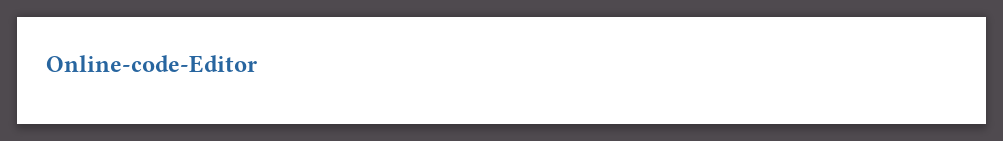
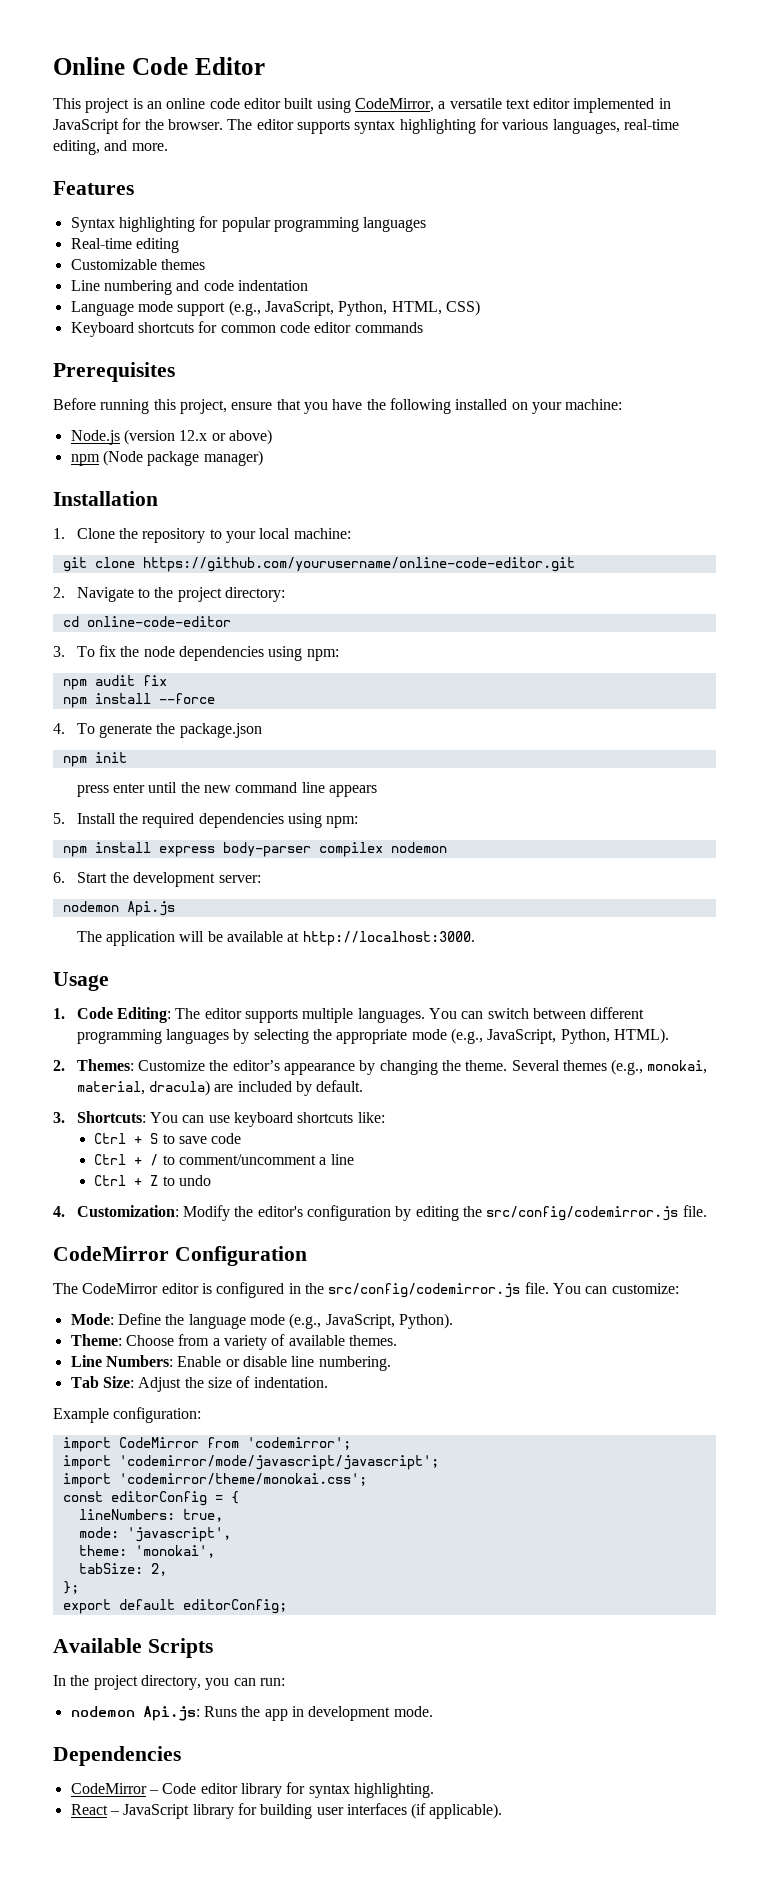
[46,55,257,73] Online-code-Editor -> [53,57,265,75] [53,98,671,113] [53,118,679,134] [53,140,168,155] [53,181,134,195] [70,216,427,232] [70,238,179,253] [70,259,205,270] [70,280,308,295] [70,300,480,316] [70,321,423,337] [53,362,175,382] [53,398,623,414] [70,429,272,445] [70,450,263,466] [53,491,158,506] [53,528,351,543] [62,557,575,572] [53,587,285,602] [62,616,231,627] [53,645,339,661] [62,675,167,690] [62,693,215,708] [53,723,262,738] [62,752,127,767] [76,782,377,797] [53,813,359,828] [62,842,447,857] [53,872,261,887] [62,901,175,916] [76,931,475,946] [53,972,109,991] [53,1007,645,1023] [76,1028,669,1044] [53,1059,708,1075] [76,1080,364,1096] [53,1111,385,1127] [94,1133,242,1144] [94,1154,354,1166] [94,1175,211,1186] [53,1205,707,1221] [53,1246,307,1266] [53,1282,679,1298] [70,1313,453,1329] [70,1334,397,1350] [70,1355,391,1371] [70,1376,328,1392] [53,1407,202,1423] [62,1437,351,1452] [62,1455,439,1470] [62,1473,367,1488] [62,1491,239,1506] [78,1509,223,1522] [78,1527,231,1542] [78,1545,215,1558] [78,1563,167,1576] [62,1581,79,1594] [62,1599,287,1614] [53,1638,213,1658] [53,1675,285,1690] [70,1706,433,1721] [53,1746,181,1766] [70,1782,434,1798] [70,1803,503,1819] Online Code Editor // This project is an online code editor built using CodeMirror, a versatile text editor implemented in JavaScript for the browser. The editor supports syntax highlighting for various languages, real-time editing, and more. // Features // Syntax highlighting for popular programming languages // Real-time editing // Customizable themes // Line numbering and code indentation // Language mode support (e.g., JavaScript, Python, HTML, CSS) // Keyboard shortcuts for common code editor commands // Prerequisites // Before running this project, ensure that you have the following installed on your machine: // Node.js (version 12.x or above) // npm (Node package manager) // Installation // 1. Clone the repository to your local machine: // git clone https://github.com/yourusername/online-code-editor.git // 2. Navigate to the project directory: // cd online-code-editor // 3. To fix the node dependencies using npm: // npm audit fix // npm install --force // 4. To generate the package.json // npm init // press enter until the new command line appears // 5. Install the required dependencies using npm: // npm install express body-parser compilex nodemon // 6. Start the development server: // nodemon Api.js // The application will be available at http://localhost:3000. // Usage // 1. Code Editing: The editor supports multiple languages. You can switch between different programming languages by selecting the appropriate mode (e.g., JavaScript, Python, HTML). // 2. Themes: Customize the editor’s appearance by changing the theme. Several themes (e.g., monokai, material, dracula) are included by default. // 3. Shortcuts: You can use keyboard shortcuts like: // Ctrl + S to save code // Ctrl + / to comment/uncomment a line // Ctrl + Z to undo // 4. Customization: Modify the editor's configuration by editing the src/config/codemirror.js file. // CodeMirror Configuration // The CodeMirror editor is configured in the src/config/codemirror.js file. You can customize: // Mode: Define the language mode (e.g., JavaScript, Python). // Theme: Choose from a variety of available themes. // Line Numbers: Enable or disable line numbering. // Tab Size: Adjust the size of indentation. // Example configuration: // import CodeMirror from 'codemirror'; // import 'codemirror/mode/javascript/javascript'; // import 'codemirror/theme/monokai.css'; // const editorConfig = { // lineNumbers: true, // mode: 'javascript', // theme: 'monokai', // tabSize: 2, // }; // export default editorConfig; // Available Scripts // In the project directory, you can run: // nodemon Api.js: Runs the app in development mode. // Dependencies // CodeMirror – Code editor library for syntax highlighting. // React – JavaScript library for building user interfaces (if applicable).

